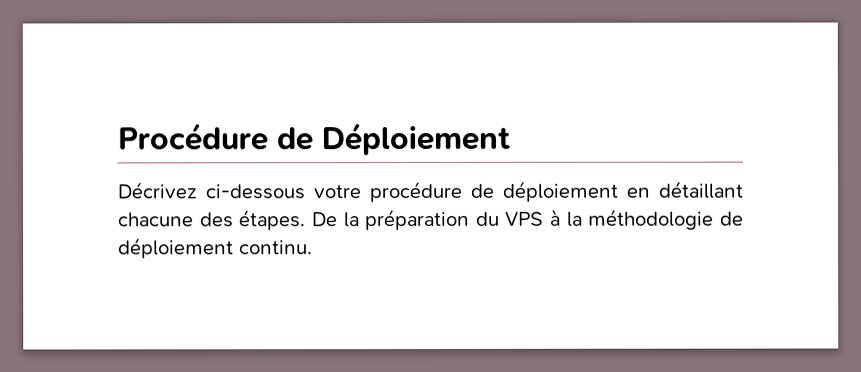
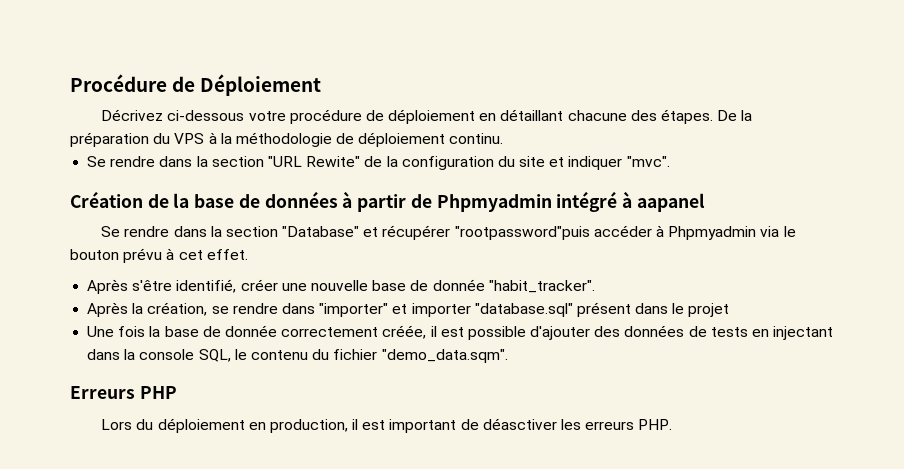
(313, 247) none -> [87,156,670,170] [70,191,705,212] [101,225,796,240] [70,248,248,263] [87,279,595,294] [87,302,730,317] [87,325,834,340] [87,349,508,363] [70,386,177,399] [101,418,673,433] // Se rendre dans la section "URL Rewite" de la configuration du site et indiquer "mvc". // Création de la base de données à partir de Phpmyadmin intégré à aapanel // Se rendre dans la section "Database" et récupérer "rootpassword"puis accéder à Phpmyadmin via le bouton prévu à cet effet. // Après s'être identifié, créer une nouvelle base de donnée "habit_tracker". // Après la création, se rendre dans "importer" et importer "database.sql" présent dans le projet // Une fois la base de donnée correctement créée, il est possible d'ajouter des données de tests en injectant dans la console SQL, le contenu du fichier "demo_data.sqm". // Erreurs PHP // Lors du déploiement en production, il est important de déasctiver les erreurs PHP.

